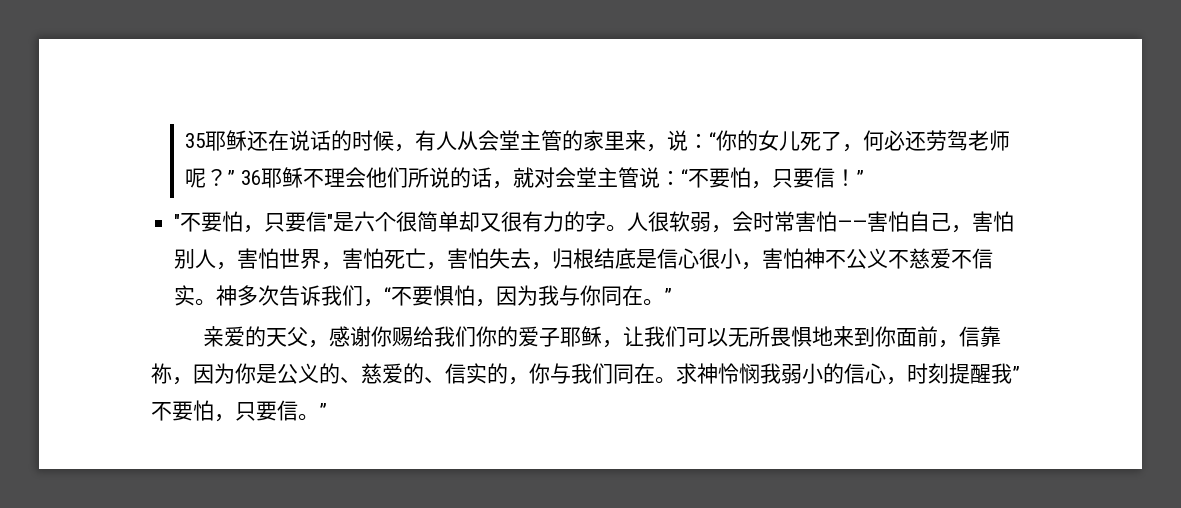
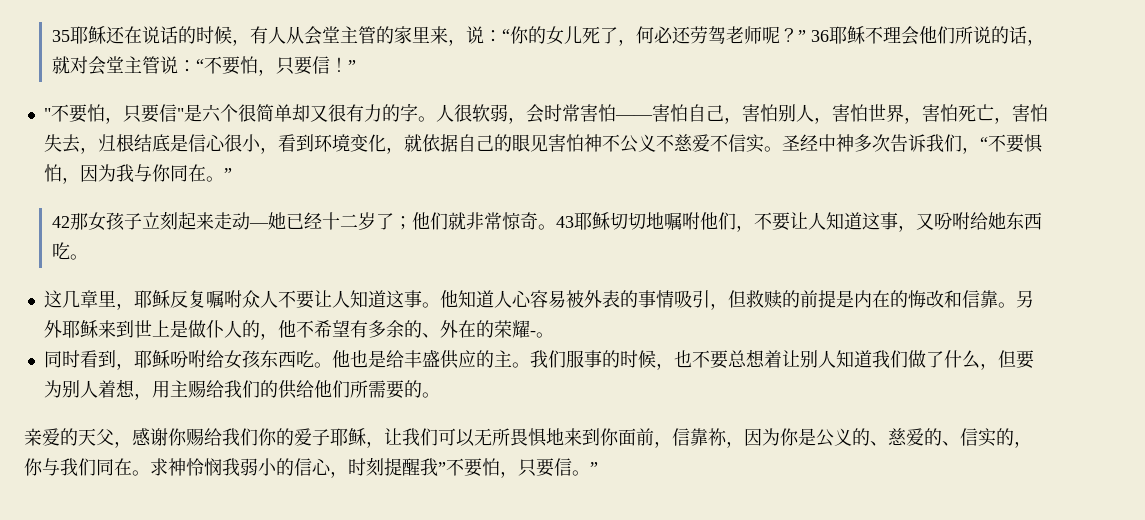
(763, 266) none -> [277,134,548,154] 看到环境变化，就依据自己的眼见
(217, 302) none -> [781,134,836,152] 圣经中
(673, 295) none -> [51,211,1042,232] [51,242,88,260] [43,290,1034,310] [43,320,554,340] [43,349,1034,370] [43,379,440,400] // 42那女孩子立刻起来走动—她已经十二岁了；他们就非常惊奇。43耶稣切切地嘱咐他们，不要让人知道这事，又吩咐给她东西吃。 // 这几章里，耶稣反复嘱咐众人不要让人知道这事。他知道人心容易被外表的事情吸引，但救赎的前提是内在的悔改和信靠。另外耶稣来到世上是做仆人的，他不希望有多余的、外在的荣耀-。 // 同时看到，耶稣吩咐给女孩东西吃。他也是给丰盛供应的主。我们服事的时候，也不要总想着让别人知道我们做了什么，但要为别人着想，用主赐给我们的供给他们所需要的。

